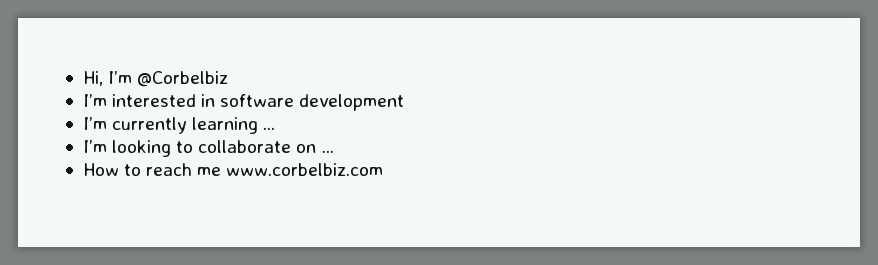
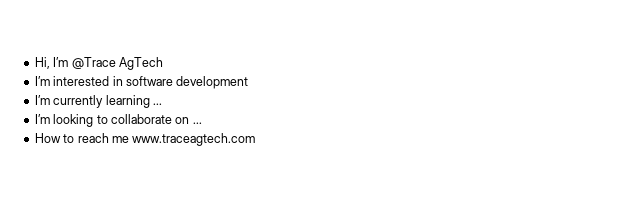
[137,71,229,87] @Corbelbiz -> [71,57,163,70] @Trace AgTech
[226,163,384,176] www.corbelbiz.com -> [132,133,256,146] www.traceagtech.com

